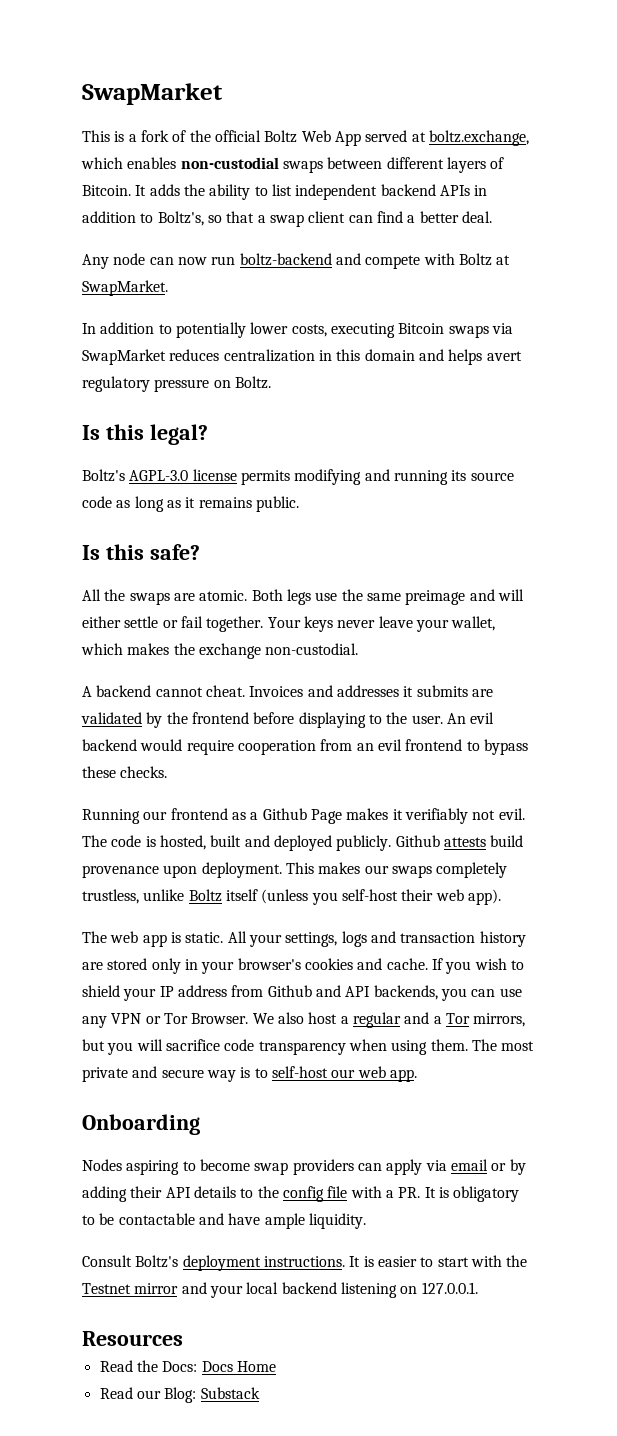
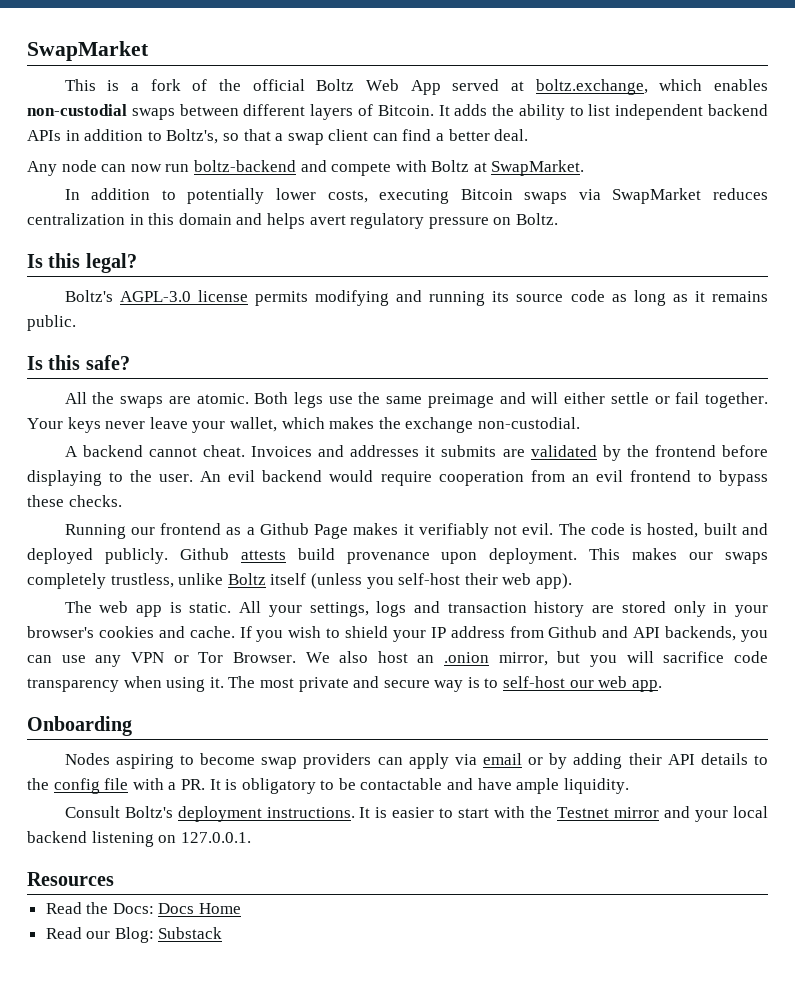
[340,1012,526,1028] a regular and a Tor mirrors, -> [417,652,548,666] an .onion mirror,
[430,1039,468,1051] them. -> [209,677,224,688] it.

